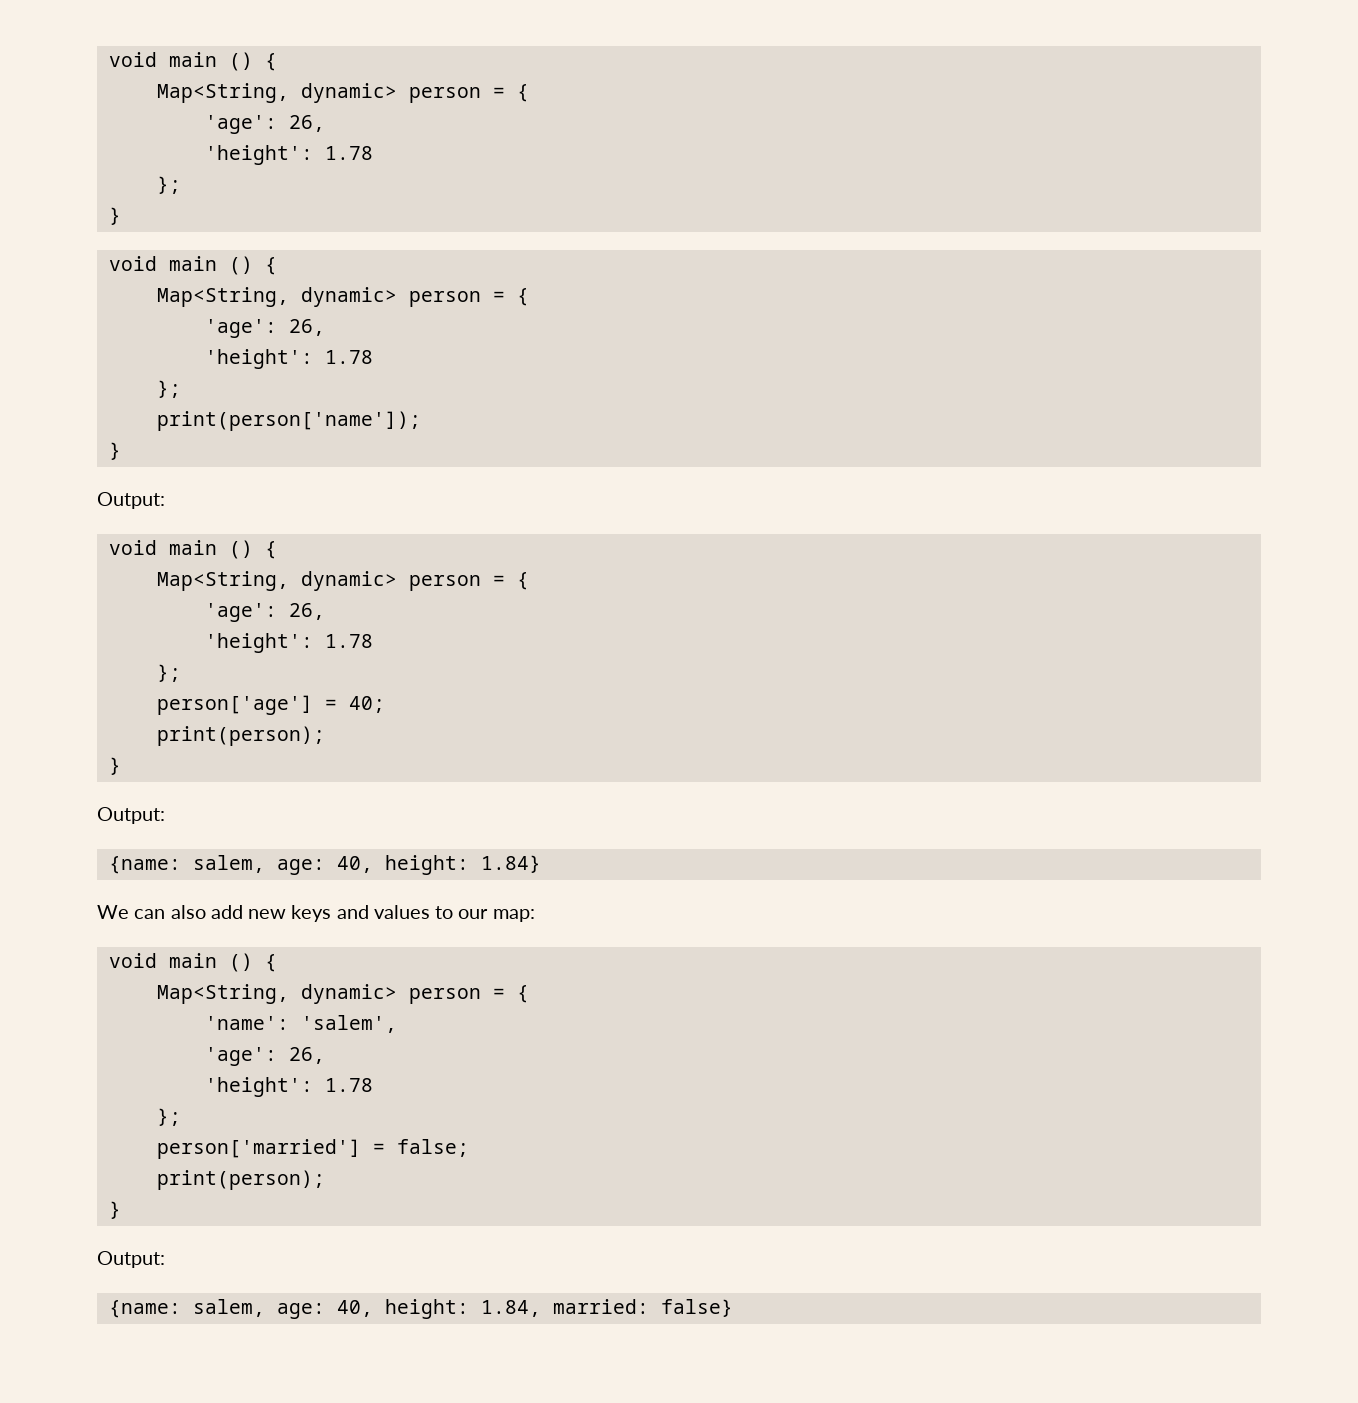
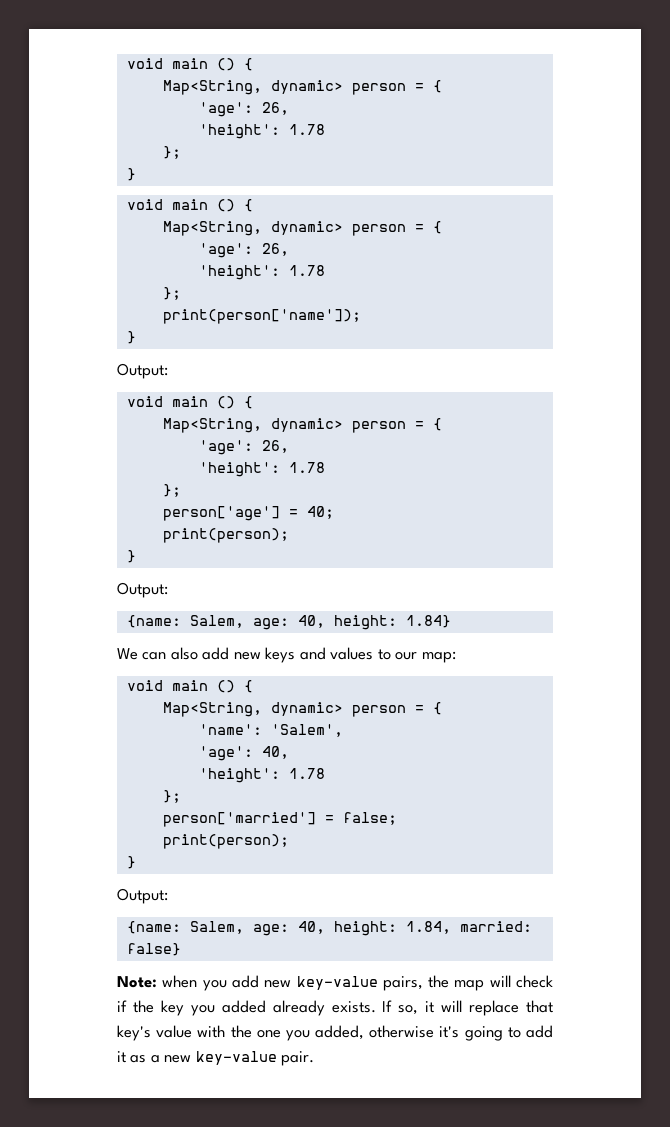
[192,855,265,873] salem, -> [189,615,244,628] Salem,
[300,1015,397,1033] [204,1047,325,1066] 'salem', // 'age': 26, -> [270,724,343,737] [198,746,289,761] 'Salem', // 'age': 40,
[192,1299,265,1317] salem, -> [189,921,244,934] Salem,
(733, 1308) none -> [117,975,554,991] [117,1000,554,1016] [117,1025,553,1041] [117,1051,315,1066] // Note: when you add new key-value pairs, the map will check if the key you added already exists. If so, it will replace that key's value with the one you added, otherwise it's going to add it as a new key-value pair.

